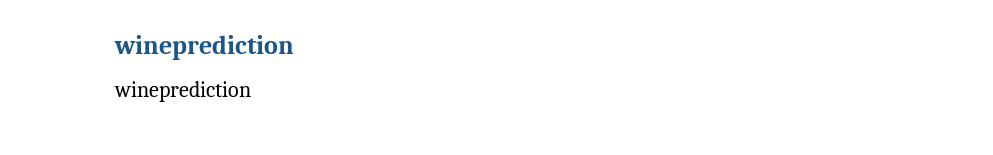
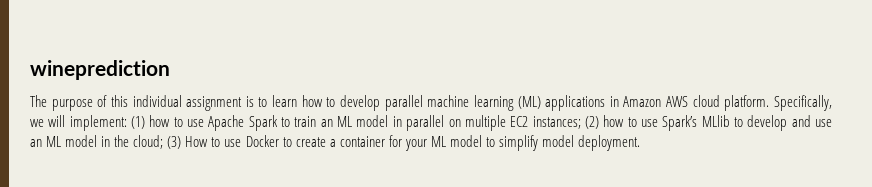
[114,81,251,102] wineprediction -> [30,95,832,111] [30,115,832,131] [30,135,641,151] The purpose of this individual assignment is to learn how to develop parallel machine learning (ML) applications in Amazon AWS cloud platform. Specifically, we will implement: (1) how to use Apache Spark to train an ML model in parallel on multiple EC2 instances; (2) how to use Spark’s MLlib to develop and use an ML model in the cloud; (3) How to use Docker to create a container for your ML model to simplify model deployment.

